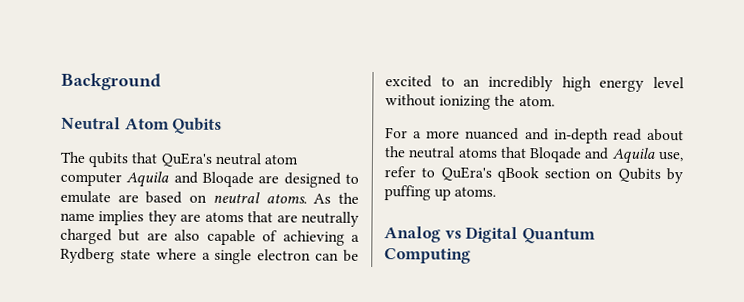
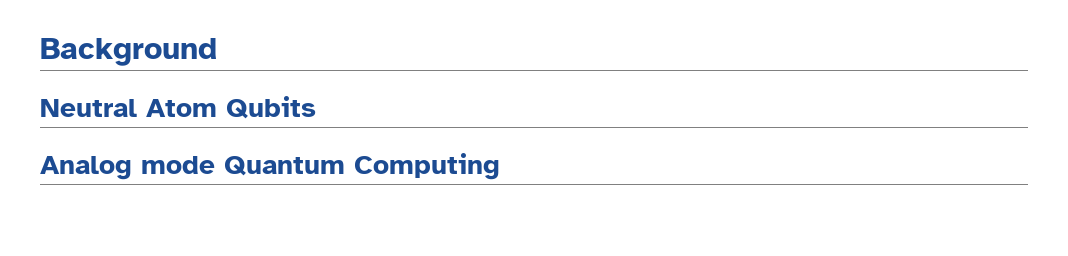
[60,151,298,168] [60,171,359,188] [60,190,360,204] [60,210,359,227] [60,228,360,246] [60,247,359,265] [385,75,684,92] [385,94,555,110] [385,127,684,144] [384,146,683,164] [384,166,683,184] [384,185,497,201] // The qubits that QuEra's neutral atom computer Aquila and Bloqade are designed to emulate are based on neutral atoms. As the name implies they are atoms that are neutrally charged but are also capable of achieving a Rydberg state where a single electron can be excited to an incredibly high energy level without ionizing the atom. // For a more nuanced and in-depth read about the neutral atoms that Bloqade and Aquila use, refer to QuEra's qBook section on Qubits by puffing up atoms. -> (316, 107) none
[444,226,519,244] vs Digital -> [141,156,215,174] mode

